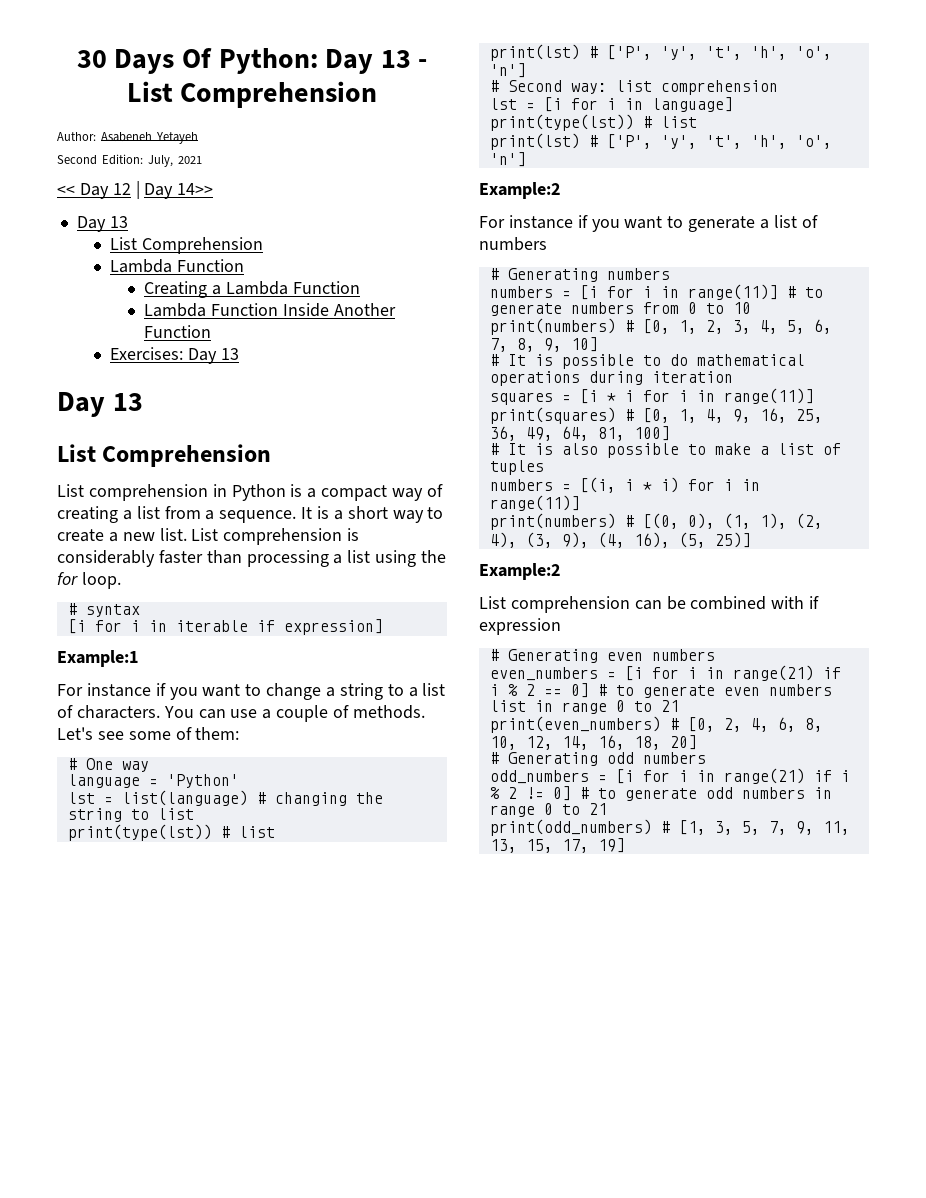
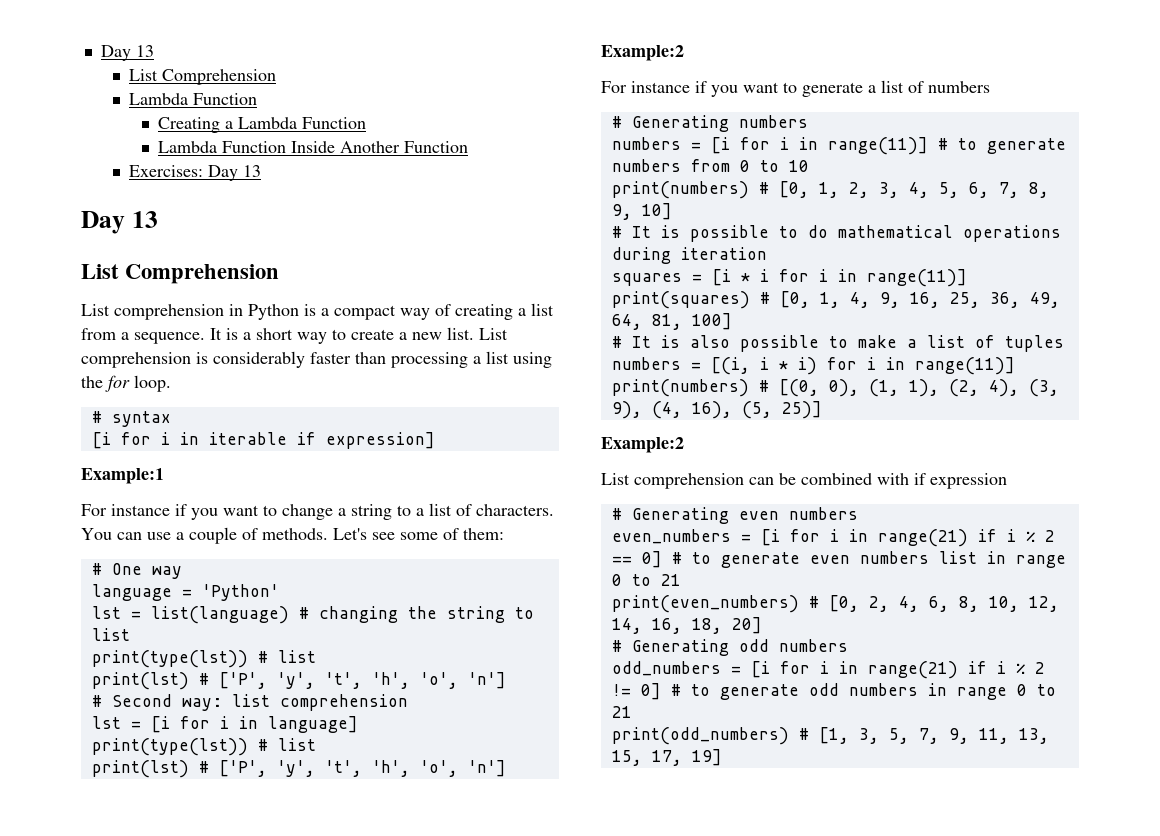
[76,48,428,74] [126,81,378,108] [57,132,198,144] [57,154,202,167] [57,181,214,200] 30 Days Of Python: Day 13 - List Comprehension // Author: Asabeneh Yetayeh // Second Edition: July, 2021 // << Day 12 | Day 14>> // -> (100, 53) none

